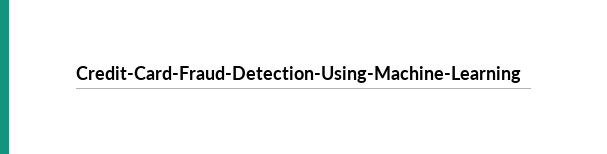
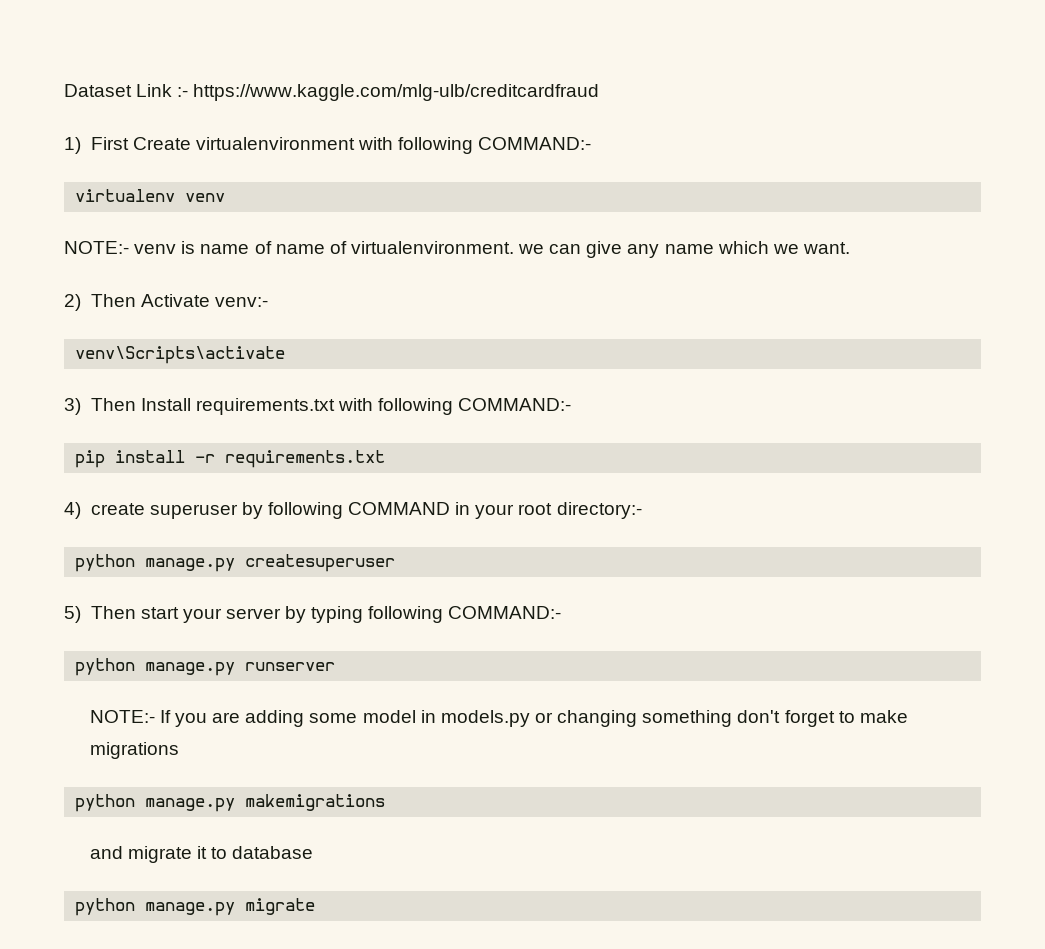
[76,66,521,83] Credit-Card-Fraud-Detection-Using-Machine-Learning -> [64,84,600,101] [64,137,592,154] [75,189,226,202] [64,241,850,258] [64,294,268,311] [75,346,286,364] [64,398,572,415] [75,450,386,468] [64,502,642,519] [75,554,396,572] [64,606,562,623] [75,658,336,676] [89,710,908,727] [89,742,179,759] [75,794,386,812] [89,846,314,863] [75,898,316,916] Dataset Link :- https://www.kaggle.com/mlg-ulb/creditcardfraud // 1) First Create virtualenvironment with following COMMAND:- // virtualenv venv // NOTE:- venv is name of name of virtualenvironment. we can give any name which we want. // 2) Then Activate venv:- // venv\Scripts\activate // 3) Then Install requirements.txt with following COMMAND:- // pip install -r requirements.txt // 4) create superuser by following COMMAND in your root directory:- // python manage.py createsuperuser // 5) Then start your server by typing following COMMAND:- // python manage.py runserver // NOTE:- If you are adding some model in models.py or changing something don't forget to make migrations // python manage.py makemigrations // and migrate it to database // python manage.py migrate

